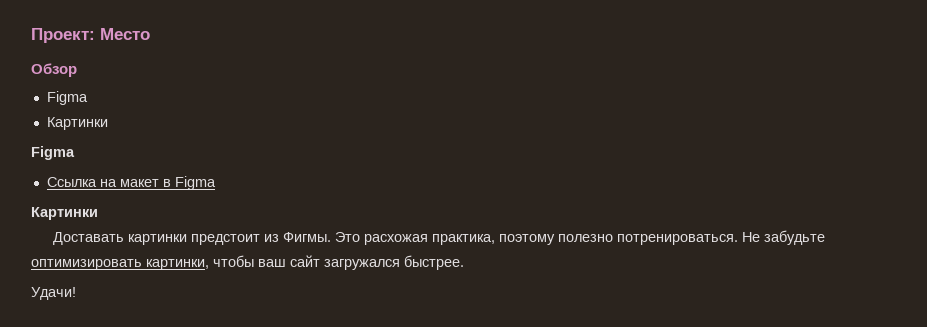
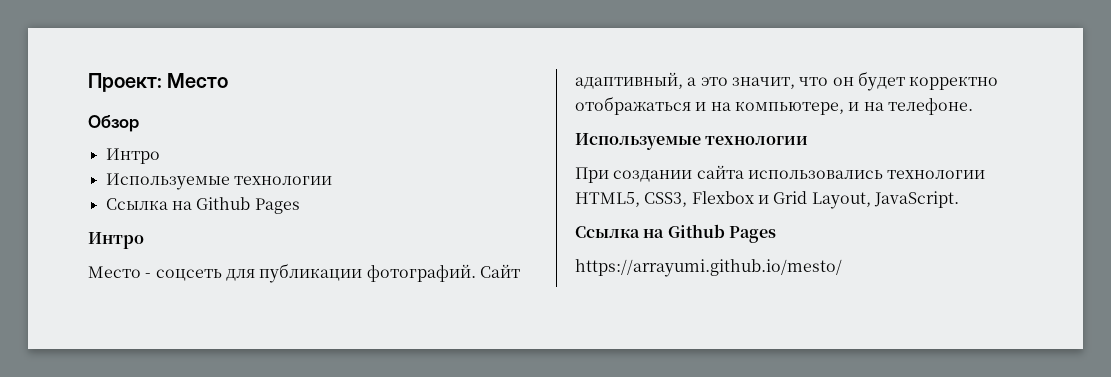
[46,91,88,105] [46,117,108,130] [31,146,75,160] [46,176,216,190] [31,207,98,220] [52,230,825,245] [31,255,464,270] [31,287,76,300] Figma // Картинки // Figma // Ссылка на макет в Figma // Картинки // Доставать картинки предстоит из Фигмы. Это расхожая практика, поэтому полезно потренироваться. Не забудьте оптимизировать картинки, чтобы ваш сайт загружался быстрее. // Удачи! -> [105,148,160,164] [105,173,332,190] [105,197,300,214] [88,232,144,249] [88,263,520,283] [575,71,999,91] [575,96,973,115] [575,133,809,150] [575,165,986,183] [575,191,959,209] [575,224,776,243] [575,259,842,277] Интро // Используемые технологии // Ссылка на Github Pages // Интро // Место - соцсеть для публикации фотографий. Сайт адаптивный, а это значит, что он будет корректно отображаться и на компьютере, и на телефоне. // Используемые технологии // При создании сайта использовались технологии HTML5, CSS3, Flexbox и Grid Layout, JavaScript. // Ссылка на Github Pages // https://arrayumi.github.io/mesto/

